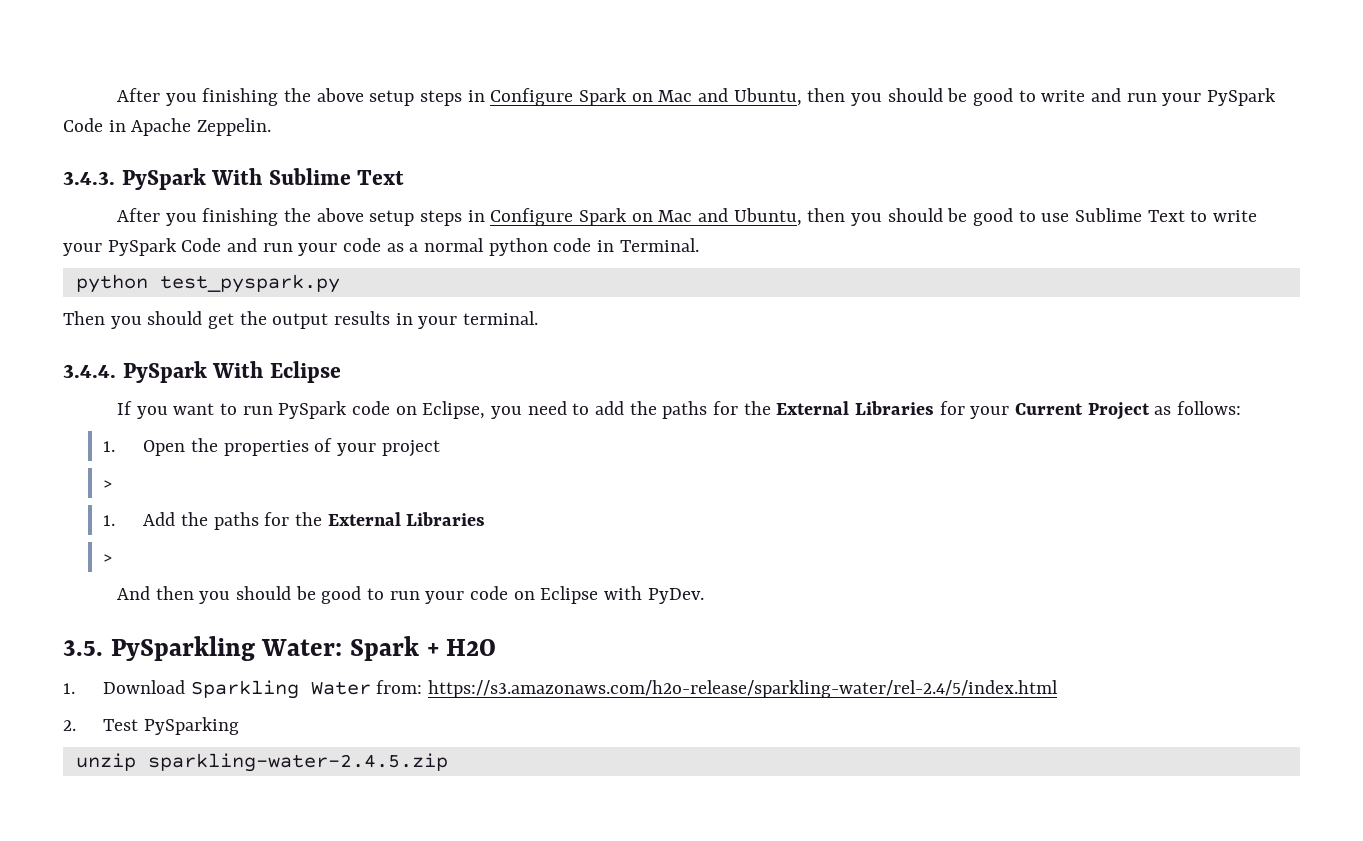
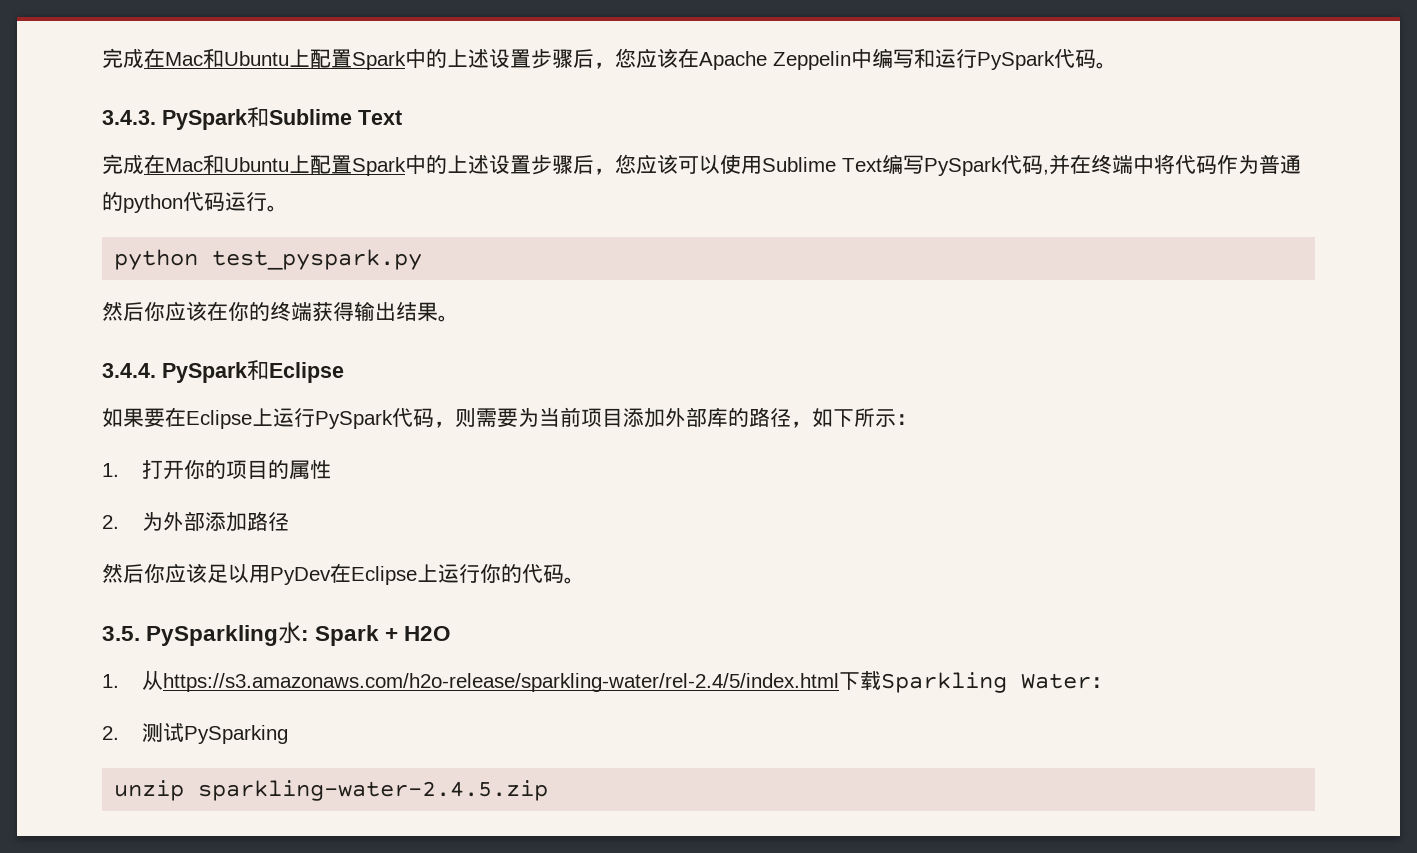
[117,88,1277,106] [63,118,272,136] After you finishing the above setup steps in Configure Spark on Mac and Ubuntu, then you should be good to write and run your PySpark Code in Apache Zeppelin. -> [102,48,1117,70] 完成在Mac和Ubuntu上配置Spark中的上述设置步骤后，您应该在Apache Zeppelin中编写和运行PySpark代码。
[211,168,263,185] With -> [247,107,269,127] 和
[117,208,1258,226] [63,238,699,256] [75,274,340,293] [63,311,539,329] After you finishing the above setup steps in Configure Spark on Mac and Ubuntu, then you should be good to use Sublime Text to write your PySpark Code and run your code as a normal python code in Terminal. // python test_pyspark.py // Then you should get the output results in your terminal. -> [102,154,1301,176] [102,192,288,213] [114,249,423,270] [102,301,459,322] 完成在Mac和Ubuntu上配置Spark中的上述设置步骤后，您应该可以使用Sublime Text编写PySpark代码,并在终端中将代码作为普通的python代码运行。 // python test_pyspark.py // 然后你应该在你的终端获得输出结果。
[212,361,264,378] With -> [247,360,269,380] 和
[117,401,1242,420] [103,438,440,457] [103,480,113,489] [103,512,486,530] [103,554,113,563] [117,586,704,604] If you want to run PySpark code on Eclipse, you need to add the paths for the External Libraries for your Current Project as follows: // 1. Open the properties of your project // > // 1. Add the paths for the External Libraries // > // And then you should be good to run your code on Eclipse with PyDev. -> [102,407,917,429] [102,460,332,480] [102,511,290,532] [102,563,585,585] 如果要在Eclipse上运行PySpark代码，则需要为当前项目添加外部库的路径，如下所示： // 1.打开你的项目的属性 // 2.为外部添加路径 // 然后你应该足以用PyDev在Eclipse上运行你的代码。
[261,639,343,656] Water: -> [278,622,310,644] 水:
[103,680,1059,699] [63,719,139,731] Download Sparkling Water from: https://s3.amazonaws.com/h2o-release/sparkling-water/rel-2.4/5/index.html // 2. Test -> [142,670,1113,693] [102,723,185,742] 从https://s3.amazonaws.com/h2o-release/sparkling-water/rel-2.4/5/index.html下载Sparkling Water： // 2.测试

